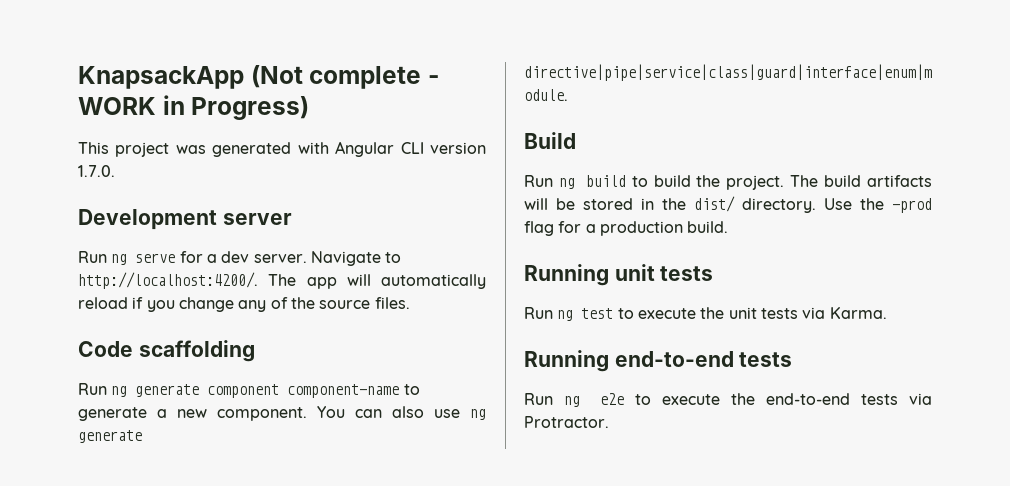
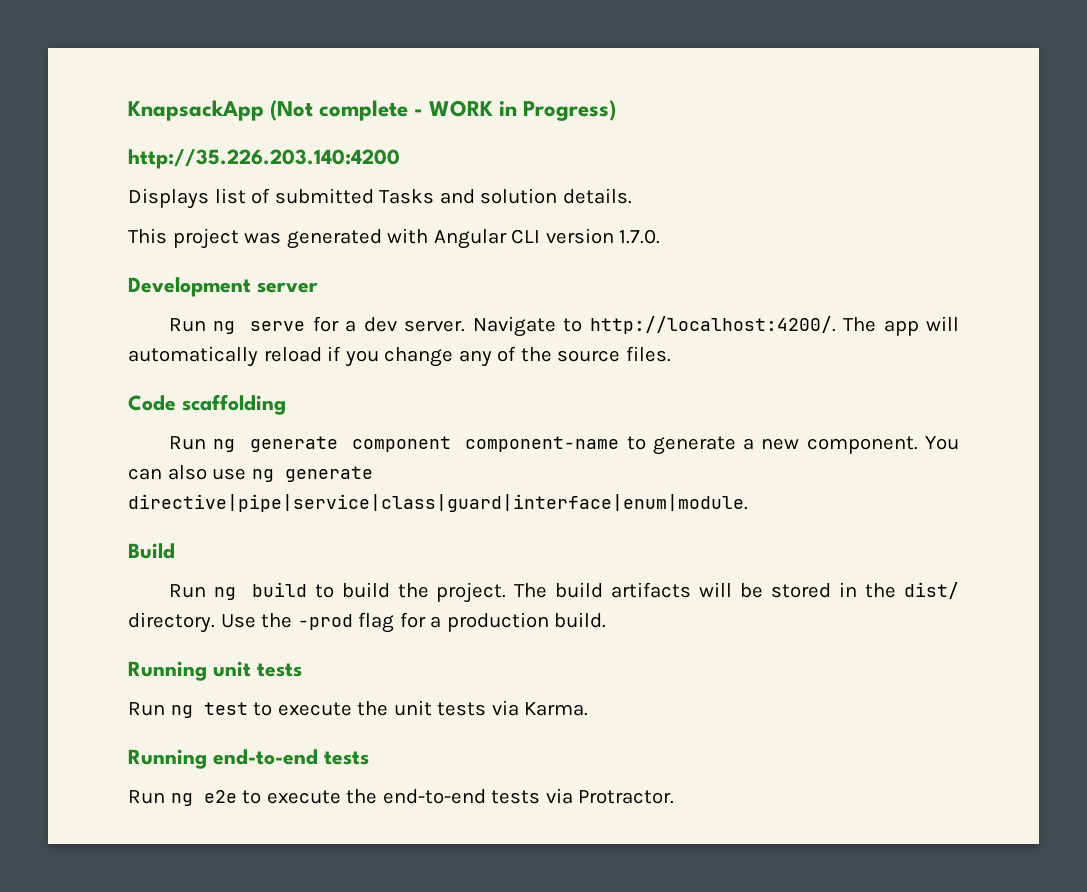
(310, 108) none -> [128,149,400,169] [128,188,632,209] // http://35.226.203.140:4200 // Displays list of submitted Tasks and solution details.

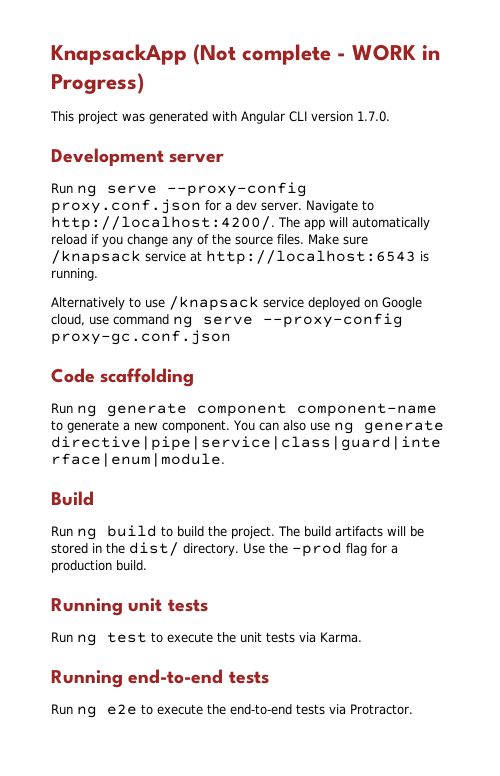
[128,149,400,169] [128,188,632,209] // http://35.226.203.140:4200 // Displays list of submitted Tasks and solution details. -> (144, 83) none
(306, 326) none -> [167,182,307,197] [51,199,201,214] --proxy-config proxy.conf.json
(671, 354) none -> [308,234,368,245] [51,250,429,265] [51,268,98,281] [51,296,422,311] [51,313,403,328] [51,330,231,345] Make sure /knapsack service at http://localhost:6543 is running. // Alternatively to use /knapsack service deployed on Google cloud, use command ng serve --proxy-config proxy-gc.conf.json

